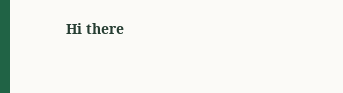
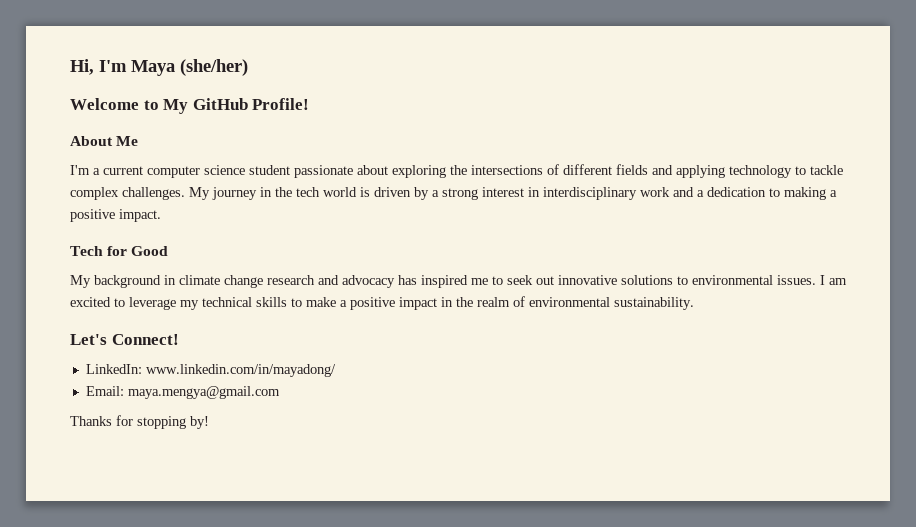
[66,23,124,34] Hi there -> [70,59,248,76] [70,98,310,114] [70,136,139,146] [70,164,843,178] [70,187,837,200] [70,209,161,222] [70,246,169,256] [70,275,847,288] [70,296,694,310] [70,334,179,345] [85,364,336,377] [85,386,280,399] [70,415,209,429] Hi, I'm Maya (she/her) // Welcome to My GitHub Profile! // About Me // I'm a current computer science student passionate about exploring the intersections of different fields and applying technology to tackle complex challenges. My journey in the tech world is driven by a strong interest in interdisciplinary work and a dedication to making a positive impact. // Tech for Good // My background in climate change research and advocacy has inspired me to seek out innovative solutions to environmental issues. I am excited to leverage my technical skills to make a positive impact in the realm of environmental sustainability. // Let's Connect! // LinkedIn: www.linkedin.com/in/mayadong/ // Email: maya.mengya@gmail.com // Thanks for stopping by!

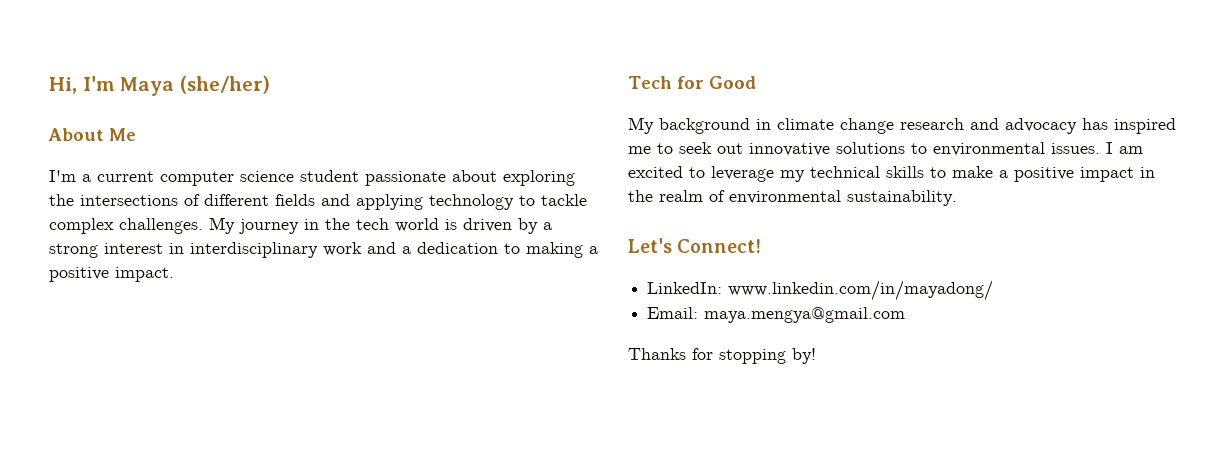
[70,98,310,114] // Welcome to My GitHub Profile! -> (270, 84) none

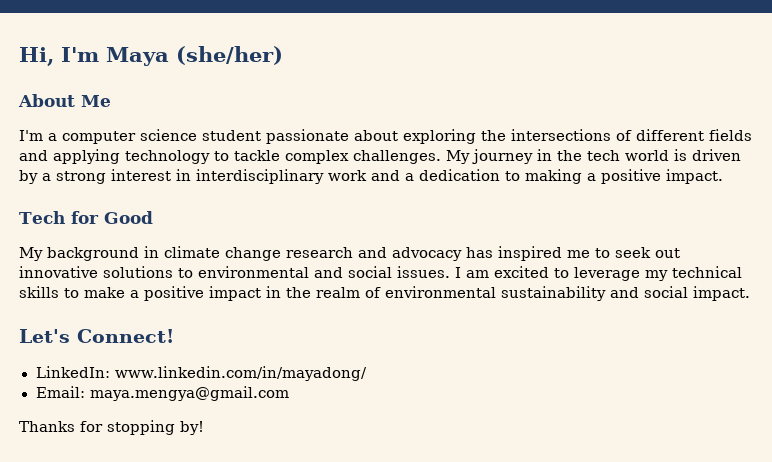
[97,171,154,182] current -> (57, 137) none
(1045, 149) none -> [314,266,392,278] and social
[847,190,957,206] sustainability. -> [501,286,750,301] sustainability and social impact.

